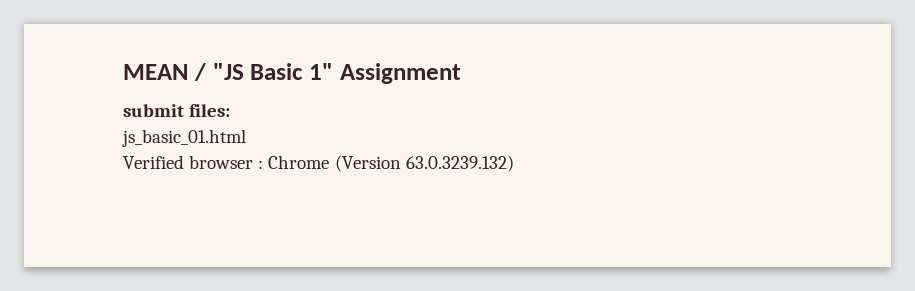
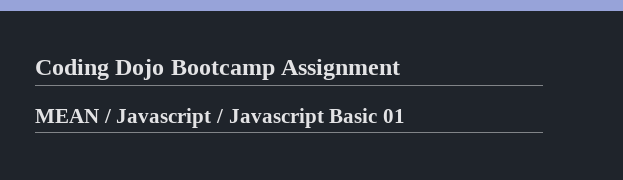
[123,63,461,84] [123,104,231,117] [122,129,246,147] [123,155,514,172] MEAN / "JS Basic 1" Assignment // submit files: // js_basic_01.html // Verified browser : Chrome (Version 63.0.3239.132) -> [35,59,401,80] [35,108,406,128] Coding Dojo Bootcamp Assignment // MEAN / Javascript / Javascript Basic 01

